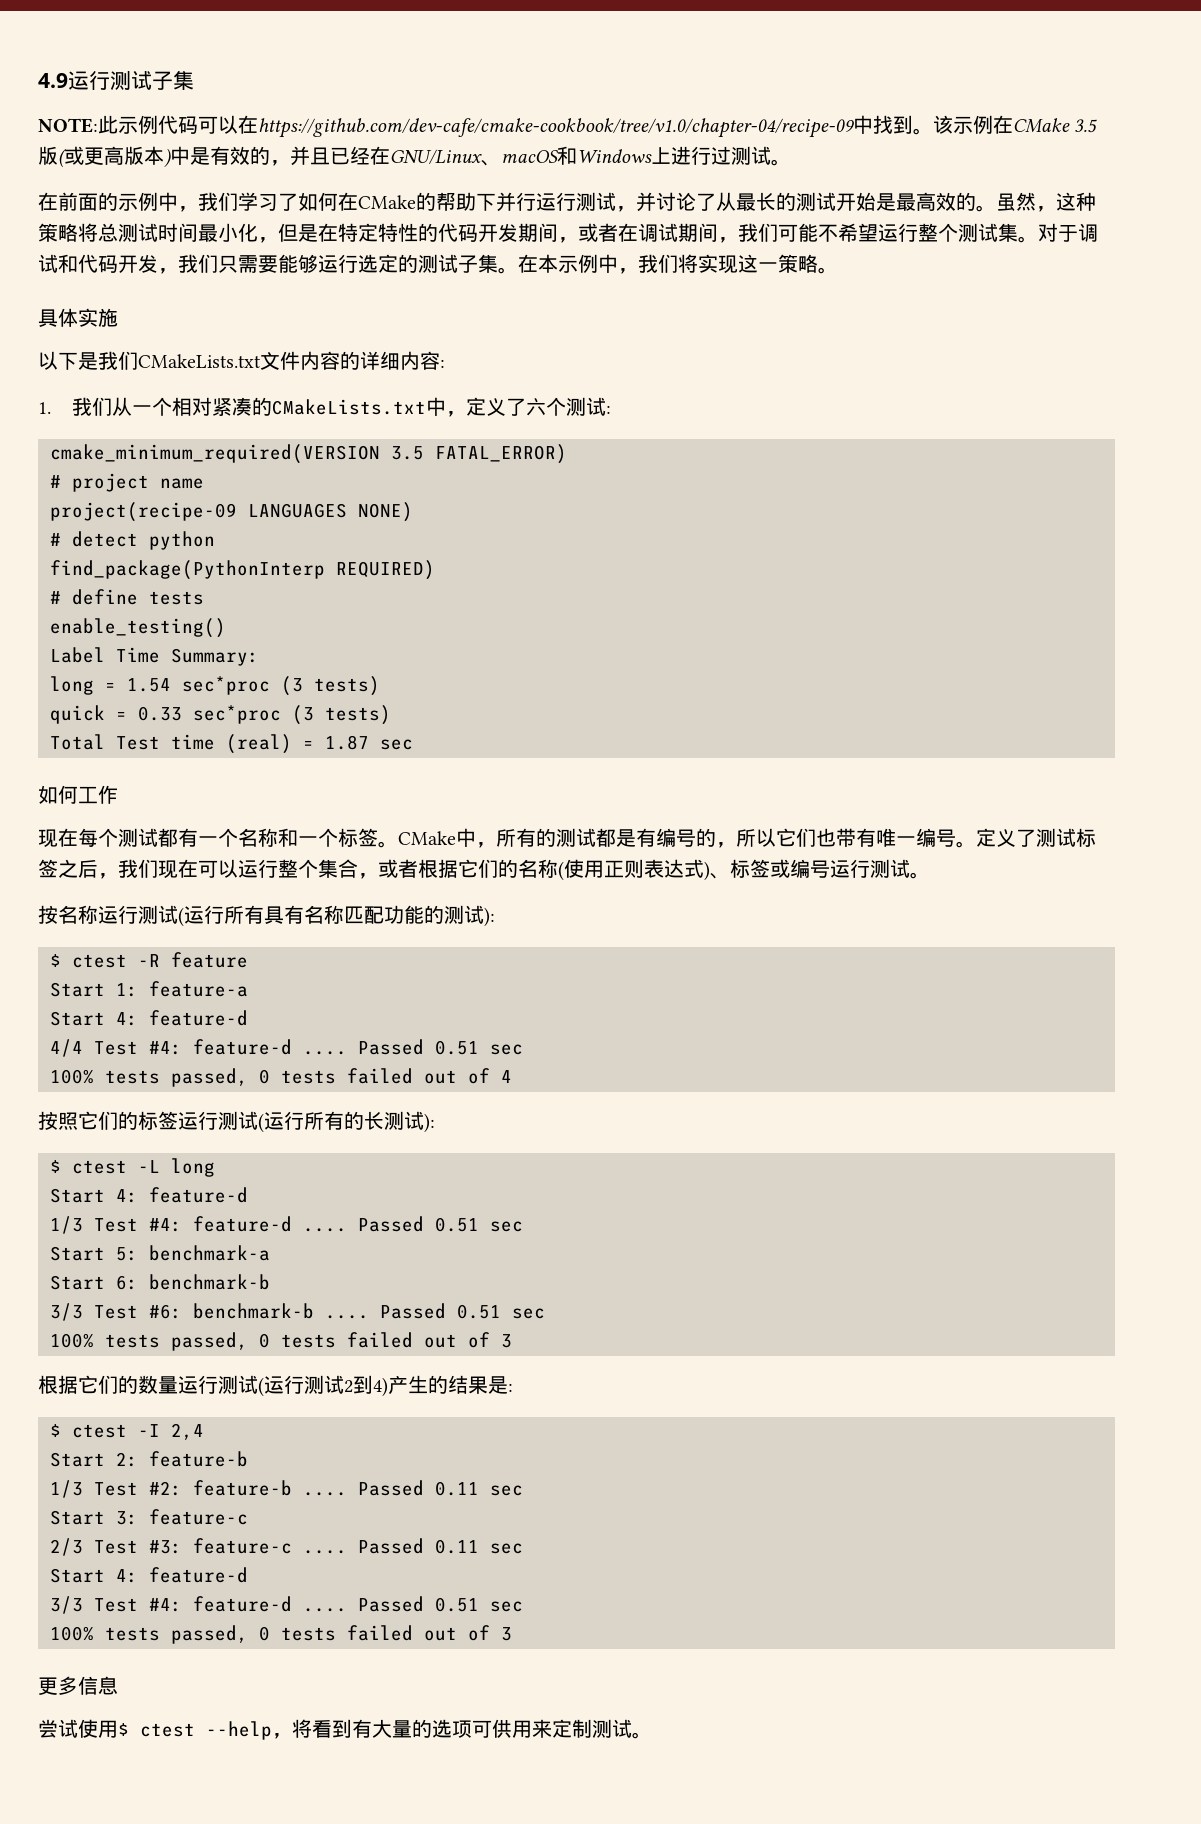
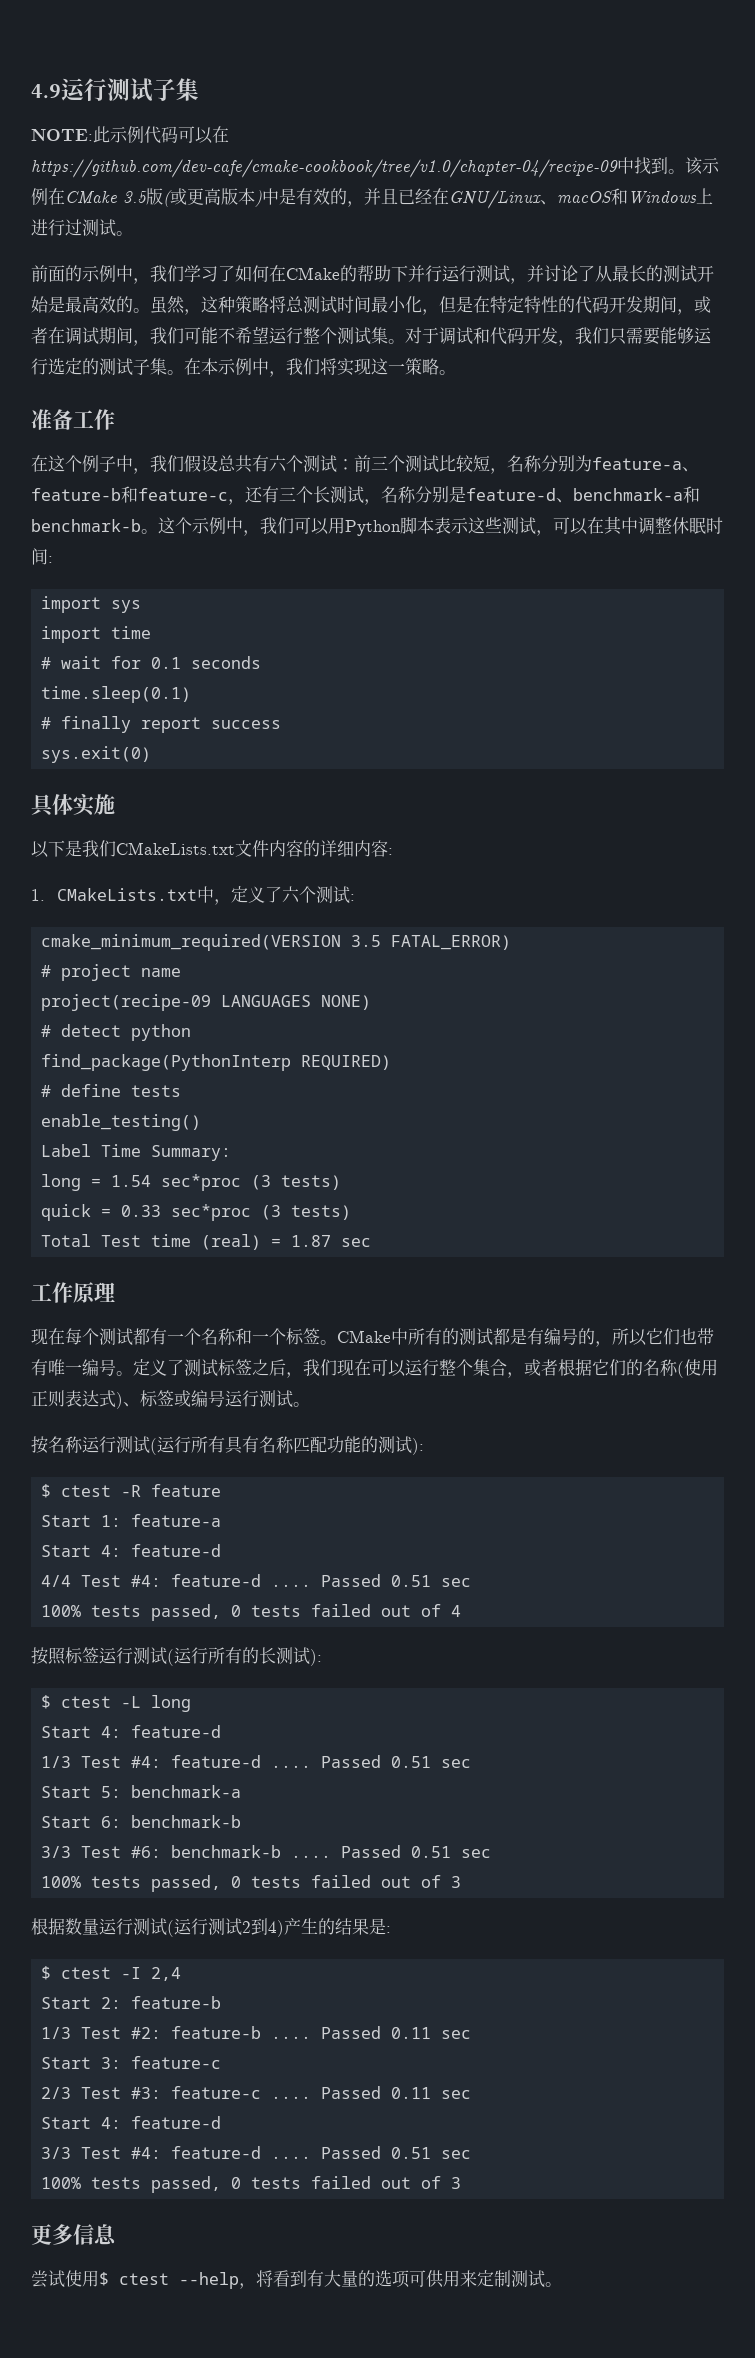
[38,192,58,211] 在 -> (133, 233) none
(838, 270) none -> [31,409,115,430] [31,455,699,474] [31,486,700,505] [31,516,723,536] [31,548,53,565] [41,596,142,613] [41,626,152,643] [41,656,262,669] [41,686,192,703] [41,716,282,733] [41,746,152,763] // 准备工作 // 在这个例子中，我们假设总共有六个测试：前三个测试比较短，名称分别为feature-a、feature-b和feature-c，还有三个长测试，名称分别是feature-d、benchmark-a和benchmark-b。这个示例中，我们可以用Python脚本表示这些测试，可以在其中调整休眠时间: // import sys // import time // # wait for 0.1 seconds // time.sleep(0.1) // # finally report success // sys.exit(0)
[72,397,273,416] 我们从一个相对紧凑的 -> (45, 895) none
[38,785,118,804] 如何工作 -> [31,1282,115,1303] 工作原理
[476,842,496,848] ， -> (408, 1336) none
[78,1111,138,1130] 它们的 -> (66, 1656) none
[78,1375,138,1394] 它们的 -> (65, 1926) none

